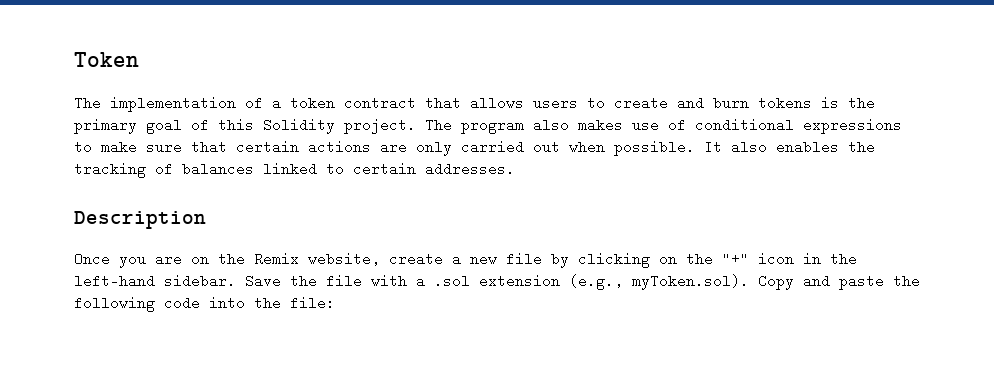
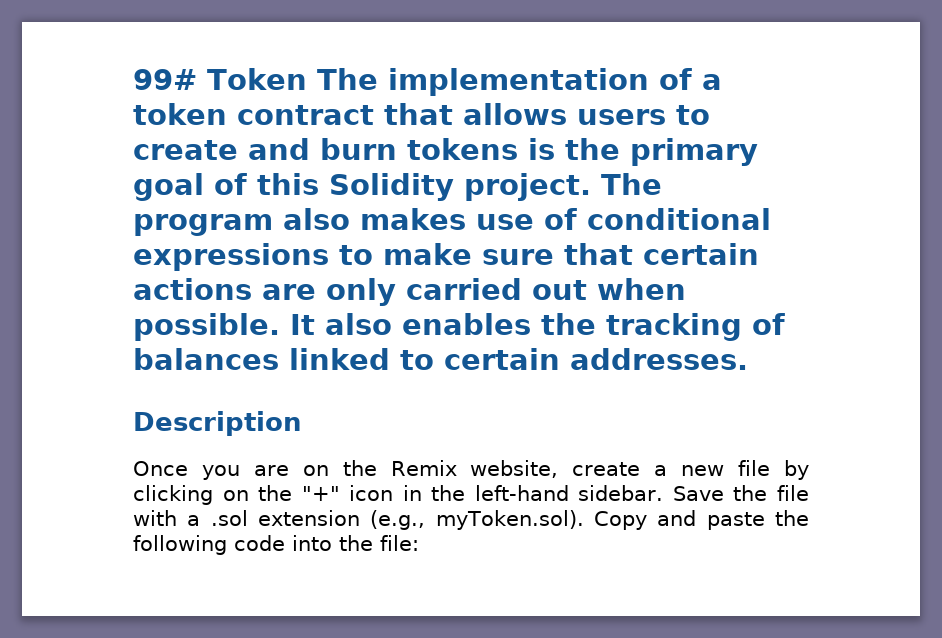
(74, 59) none -> [133,69,197,90] 99#
(139, 59) // -> (307, 79) none

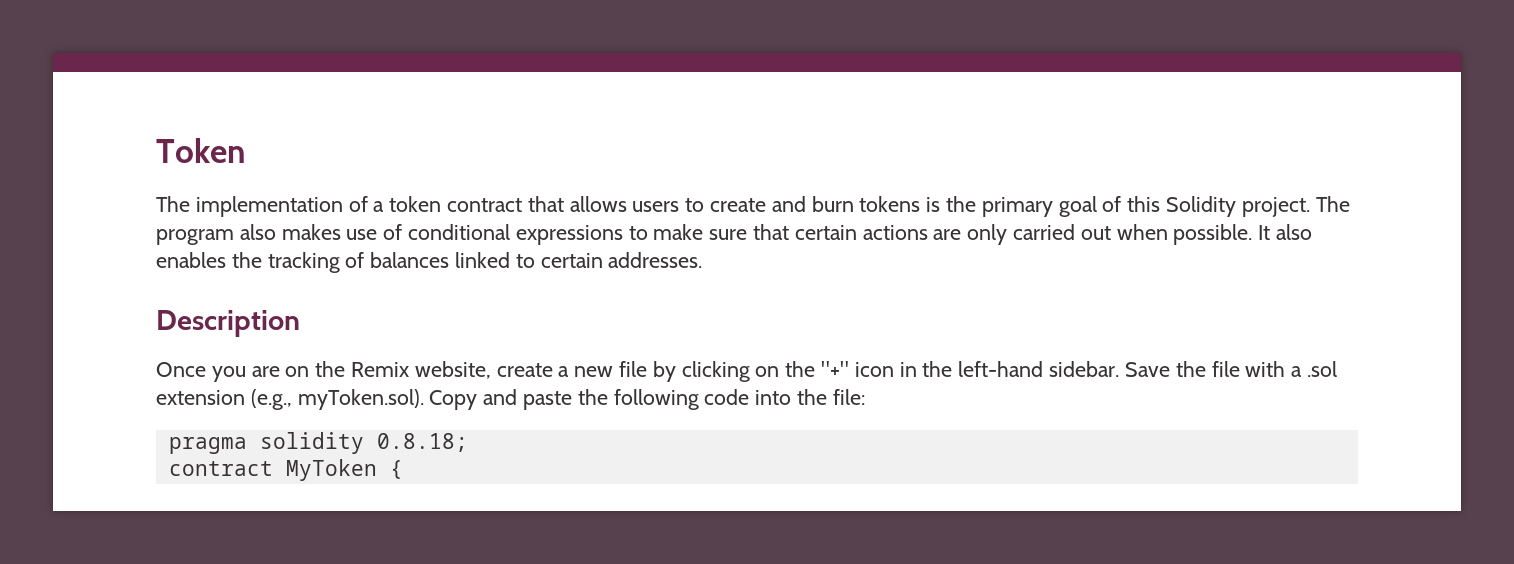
[133,69,197,90] 99# -> (156, 150) none
(307, 79) none -> (245, 150) //
(419, 543) none -> [168,432,468,454] [168,459,403,481] // pragma solidity 0.8.18; // contract MyToken {

